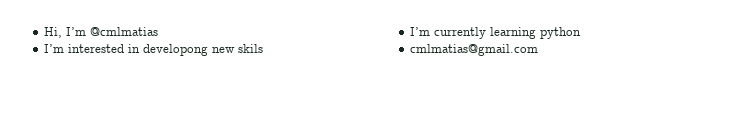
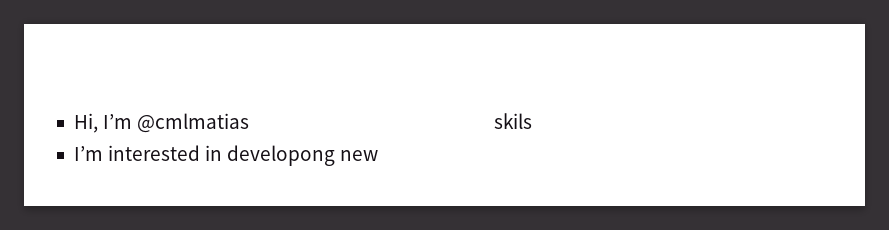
[410,27,582,39] [410,44,539,56] // I’m currently learning python // cmlmatias@gmail.com -> (532, 121) none

